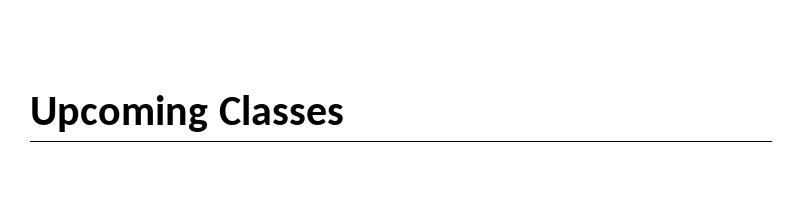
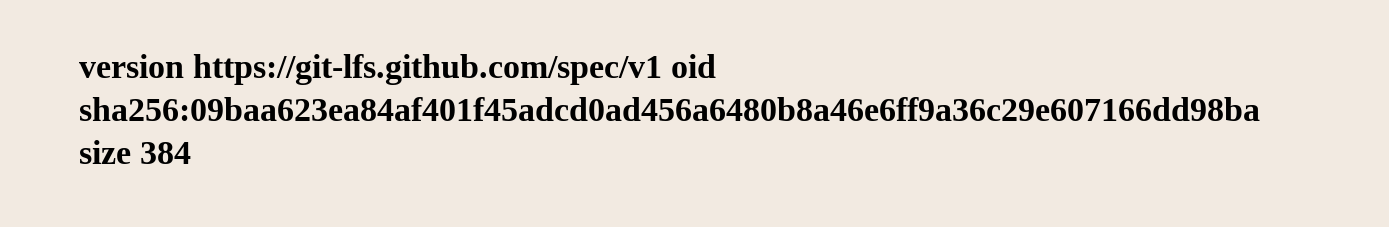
[30,95,345,132] Upcoming Classes -> [79,54,717,85] [79,97,1260,121] [79,140,192,164] version https://git-lfs.github.com/spec/v1 oid sha256:09baa623ea84af401f45adcd0ad456a6480b8a46e6ff9a36c29e607166dd98ba size 384

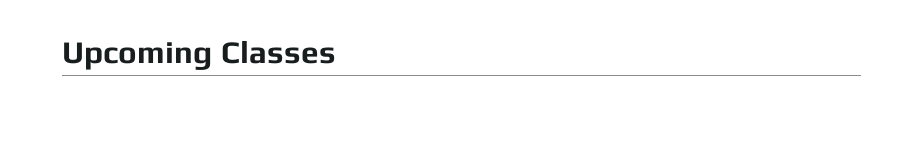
[79,54,717,85] [79,97,1260,121] [79,140,192,164] version https://git-lfs.github.com/spec/v1 oid sha256:09baa623ea84af401f45adcd0ad456a6480b8a46e6ff9a36c29e607166dd98ba size 384 -> [62,40,336,70] Upcoming Classes

